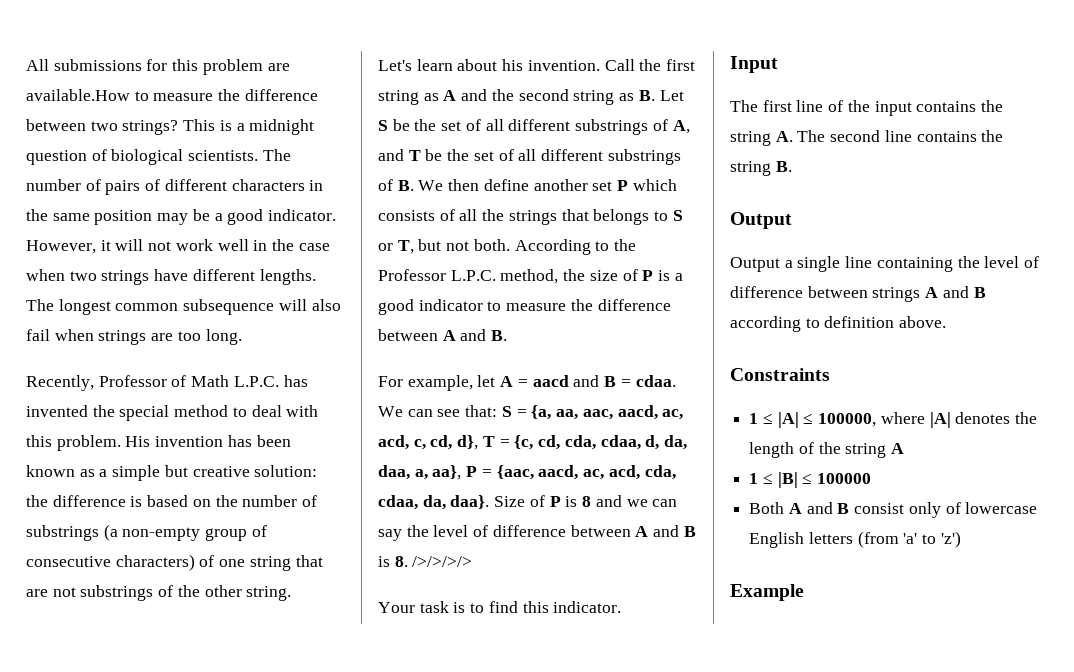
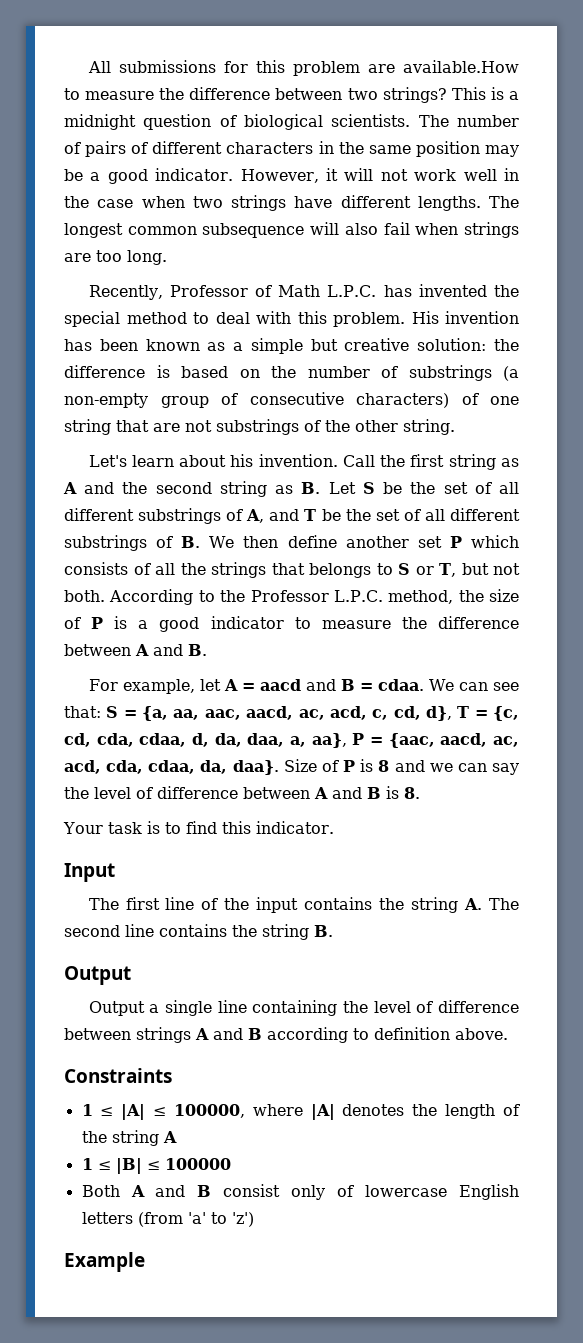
[412,556,473,567] />/>/>/> -> (420, 793) none

